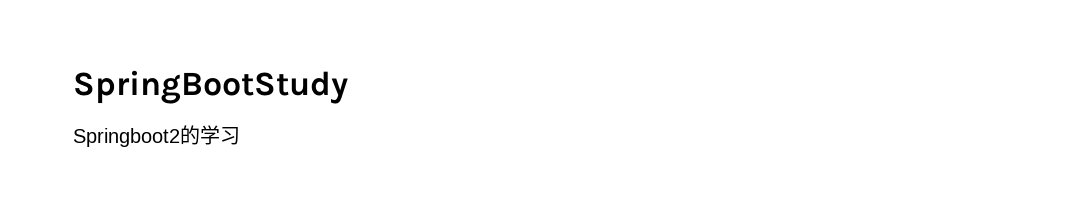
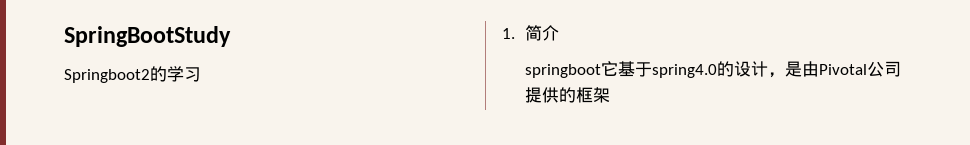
(240, 136) none -> [502,25,560,41] [525,61,902,78] [525,87,611,103] // 1.简介 // springboot它基于spring4.0的设计，是由Pivotal公司提供的框架

